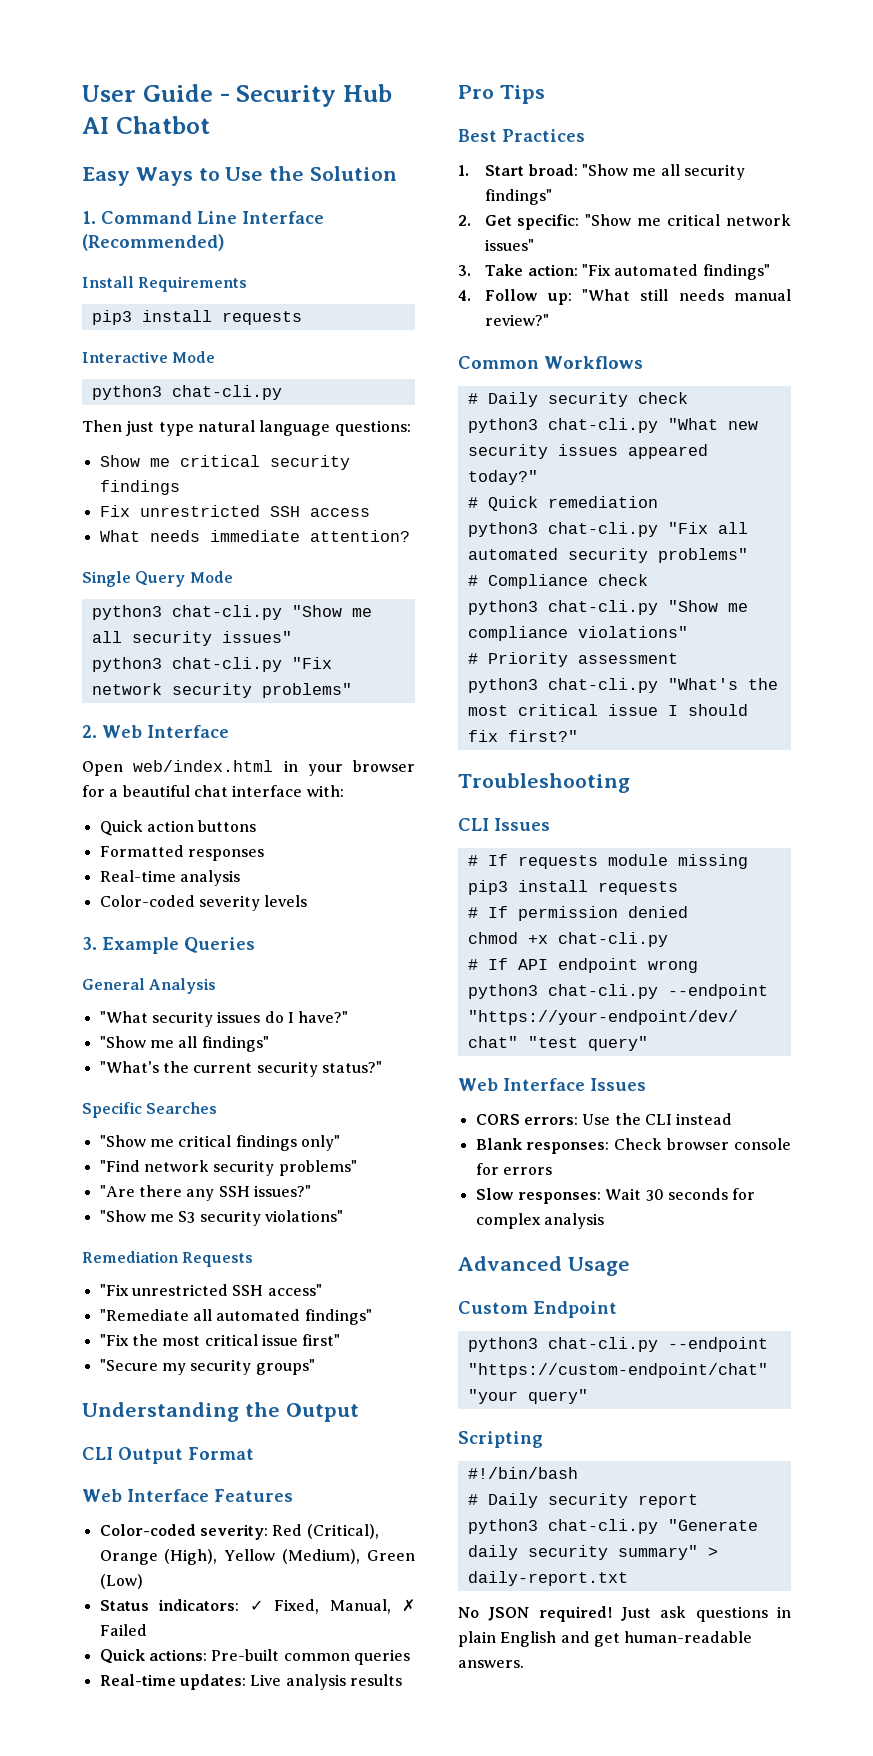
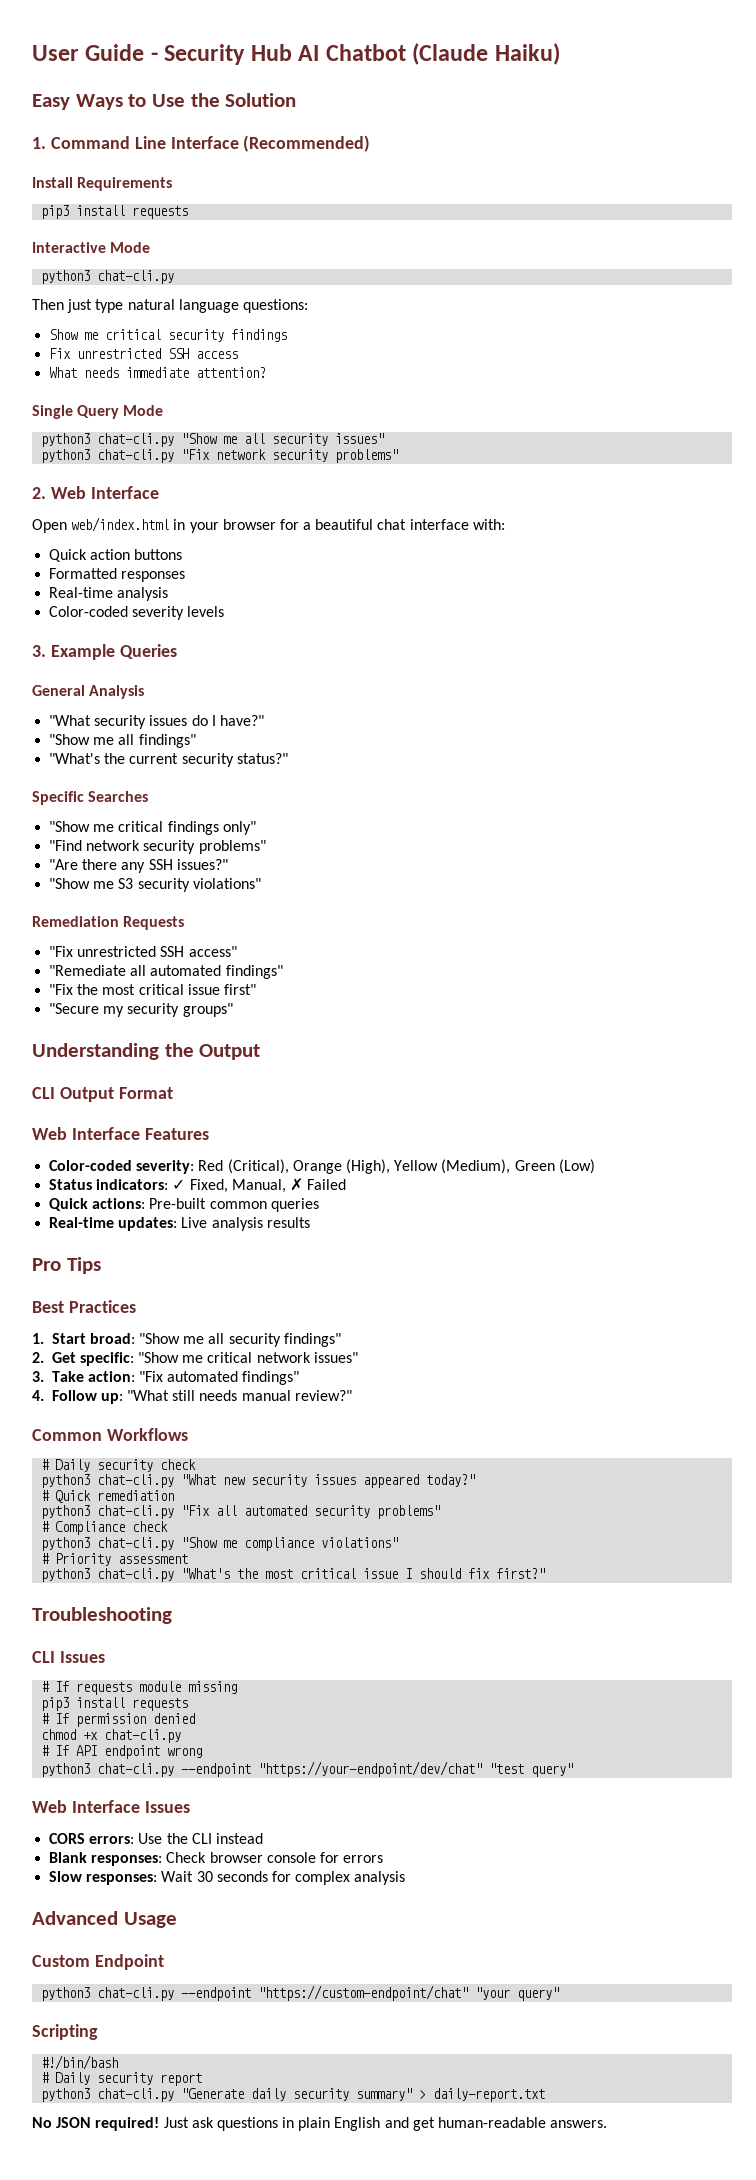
(210, 125) none -> [412,43,560,65] (Claude Haiku)

